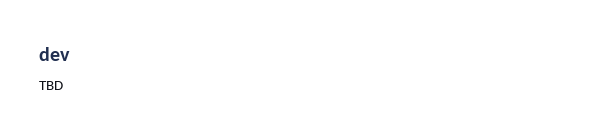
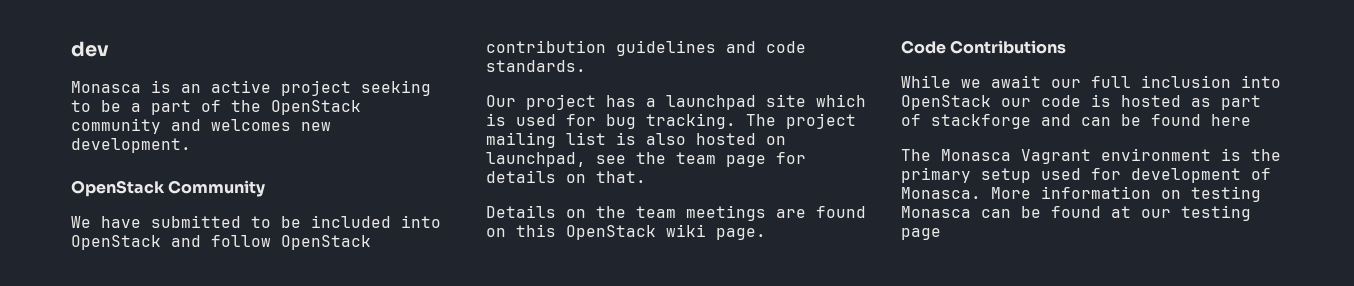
[39,81,63,90] TBD -> [71,80,431,96] [71,100,361,115] [71,118,331,134] [71,138,191,153] [71,180,266,197] [71,215,441,228] [71,235,371,250] [486,40,806,56] [486,60,586,72] [486,94,866,110] [486,113,856,129] [486,132,786,148] [486,152,806,167] [486,170,646,183] [486,205,866,221] [486,224,766,240] [901,40,1067,54] [901,75,1281,88] [901,94,1261,110] [901,114,1251,129] [901,148,1281,164] [901,167,1271,183] [901,186,1261,202] [901,205,1251,221] [901,228,941,240] Monasca is an active project seeking to be a part of the OpenStack community and welcomes new development. // OpenStack Community // We have submitted to be included into OpenStack and follow OpenStack contribution guidelines and code standards. // Our project has a launchpad site which is used for bug tracking. The project mailing list is also hosted on launchpad, see the team page for details on that. // Details on the team meetings are found on this OpenStack wiki page. // Code Contributions // While we await our full inclusion into OpenStack our code is hosted as part of stackforge and can be found here // The Monasca Vagrant environment is the primary setup used for development of Monasca. More information on testing Monasca can be found at our testing page

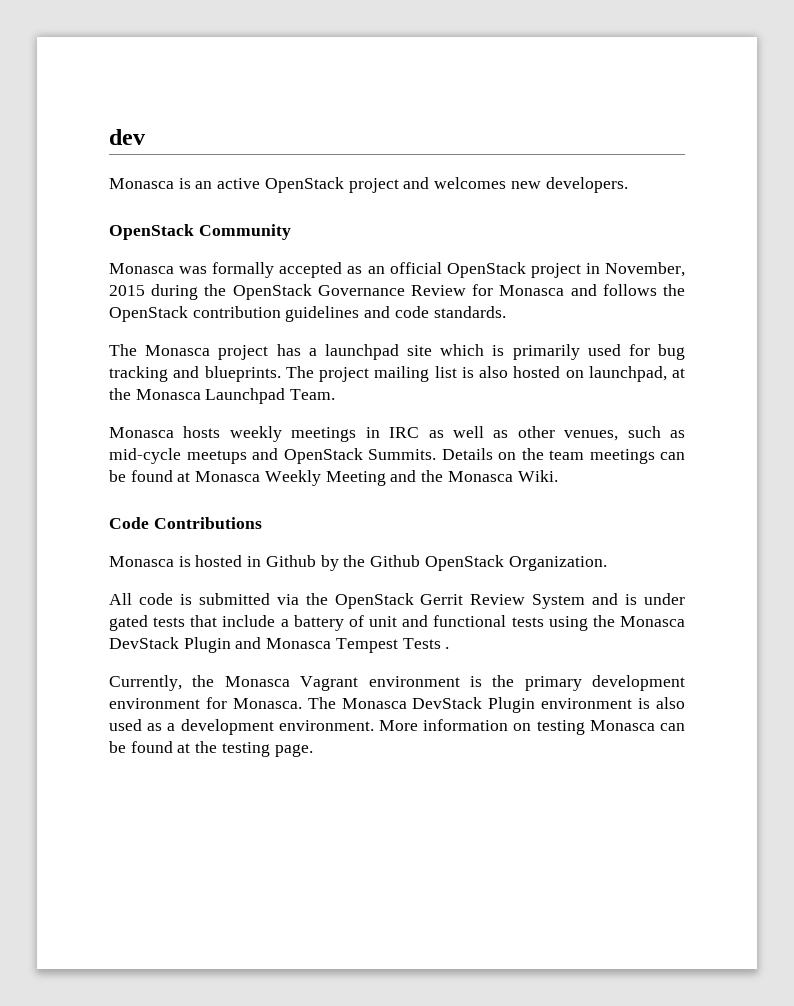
[281,80,431,96] [71,100,361,115] [71,118,161,134] project seeking to be a part of the OpenStack community -> [264,177,399,193] OpenStack project
[71,138,191,153] development. -> [545,177,628,193] developers.
[71,215,441,228] [71,235,271,250] We have submitted to be included into OpenStack and follow -> [109,262,686,278] [109,284,685,300] Monasca was formally accepted as an official OpenStack project in November, 2015 during the OpenStack Governance Review for Monasca and follows the
[486,95,516,107] Our -> [109,344,211,356] The Monasca
(506, 119) none -> [512,344,580,360] primarily
[646,113,736,129] tracking. -> [109,366,281,382] tracking and blueprints.
[596,152,806,167] [486,170,646,183] see the team page for details on that. // -> [672,368,685,378] [109,388,336,404] [109,426,685,442] [109,448,436,464] at the Monasca Launchpad Team. // Monasca hosts weekly meetings in IRC as well as other venues, such as mid-cycle meetups and OpenStack Summits.
[776,206,866,218] [486,224,766,240] [901,40,1067,54] [901,75,1281,88] [901,94,1261,110] [901,114,1251,129] [901,149,931,161] are found on this OpenStack wiki page. // Code Contributions // While we await our full inclusion into OpenStack our code is hosted as part of stackforge and can be found here // The -> [660,452,685,460] [109,470,558,486] [109,517,262,529] [109,555,607,571] [109,593,685,609] [109,615,685,631] [109,637,450,653] [109,675,215,691] can be found at Monasca Weekly Meeting and the Monasca Wiki. // Code Contributions // Monasca is hosted in Github by the Github OpenStack Organization. // All code is submitted via the OpenStack Gerrit Review System and is under gated tests that include a battery of unit and functional tests using the Monasca DevStack Plugin and Monasca Tempest Tests . // Currently, the
[981,168,1271,183] [901,187,981,199] setup used for development of Monasca. -> [592,675,685,691] [109,697,686,713] [109,719,374,735] development environment for Monasca. The Monasca DevStack Plugin environment is also used as a development environment.
[1141,205,1251,221] [901,228,941,240] our testing page -> [195,741,313,757] the testing page.

